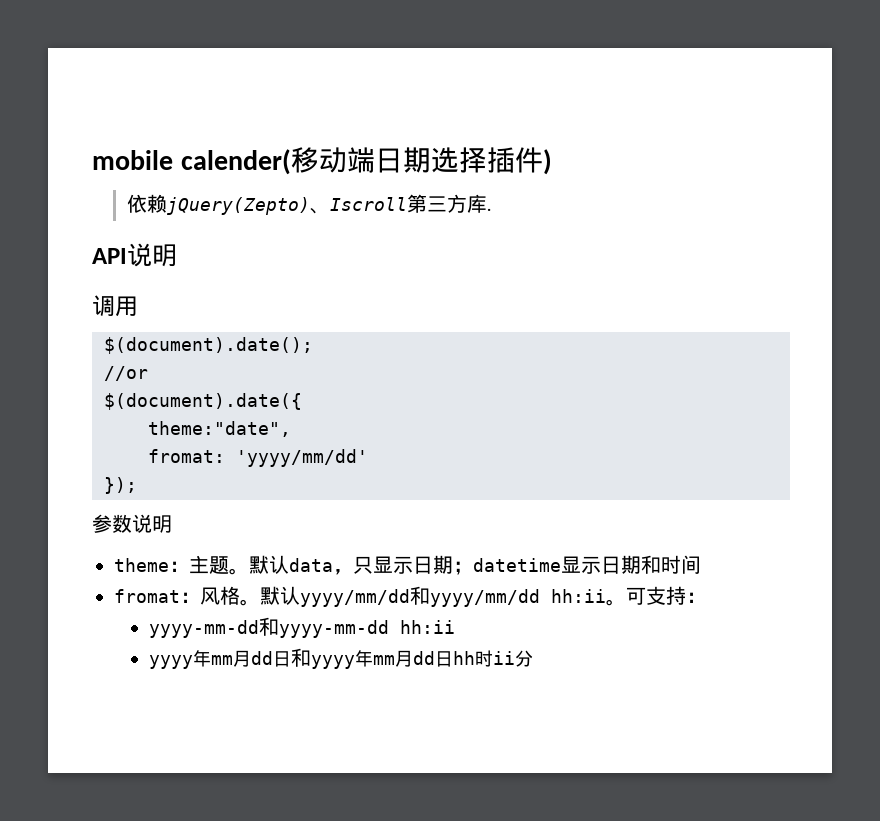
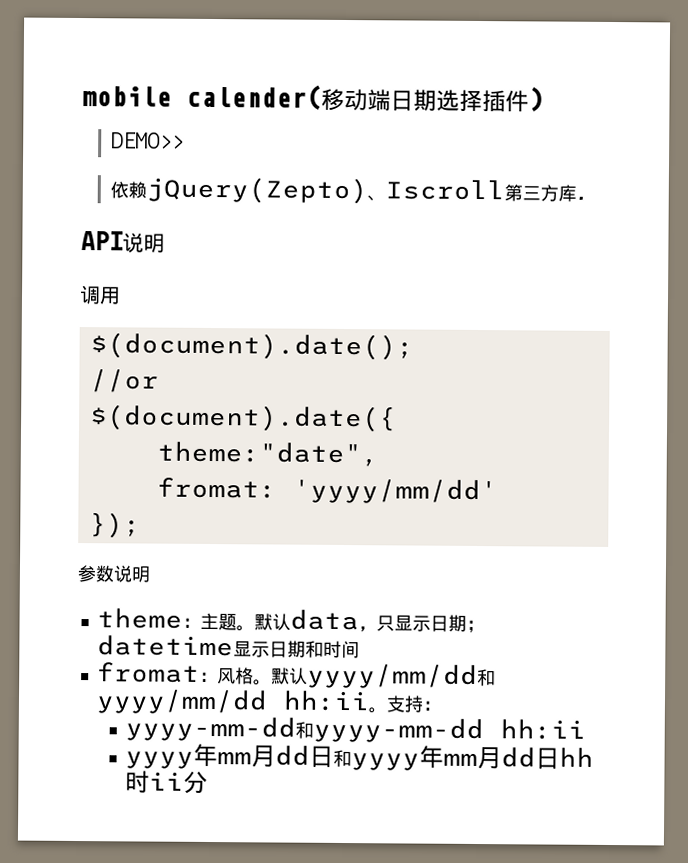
(552, 162) none -> [110,132,184,149] // DEMO>>
[626,587,646,605] 可 -> (387, 710) none

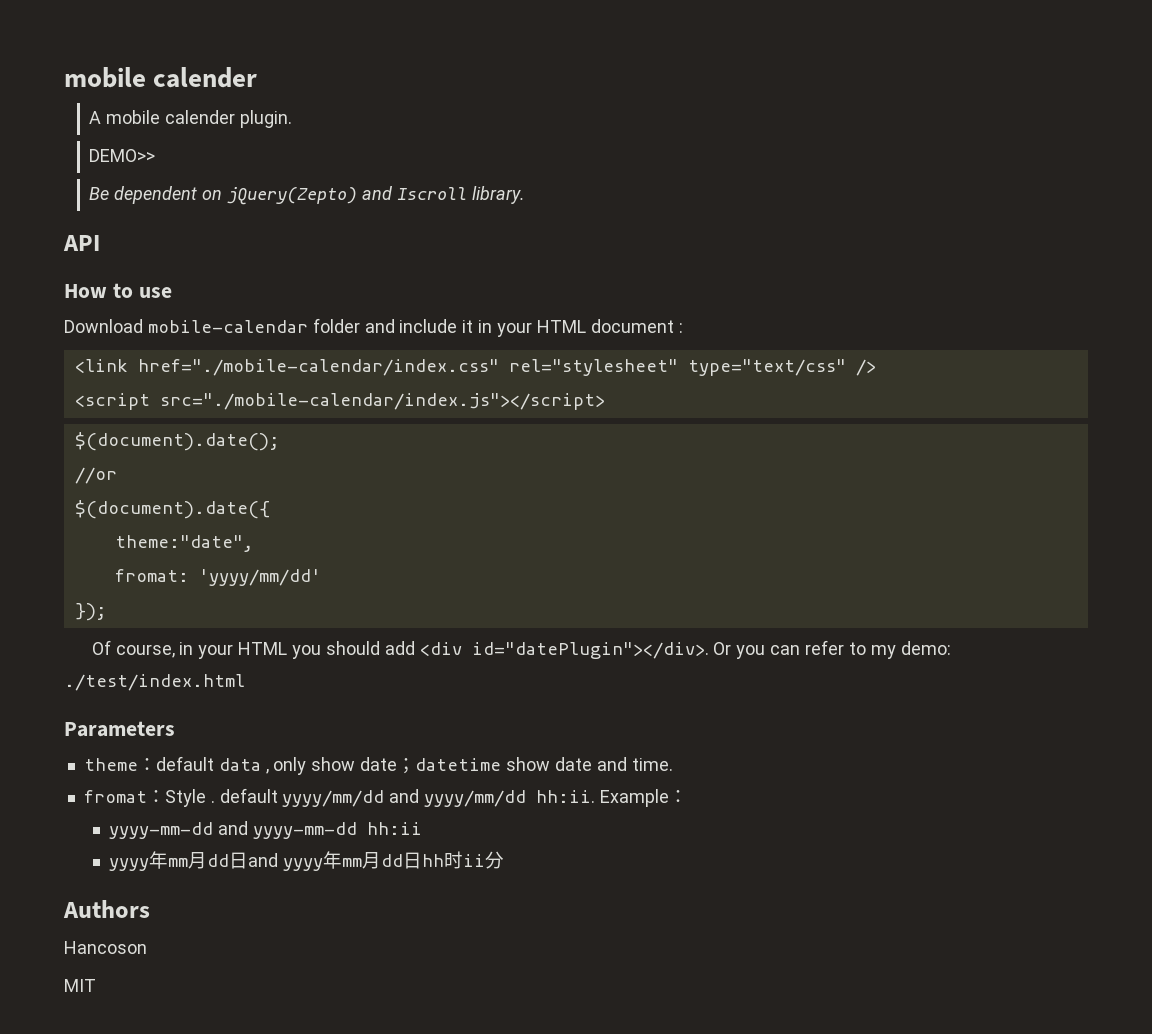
[81,83,544,113] [110,132,184,149] [109,176,589,205] [80,231,165,253] [79,285,121,305] mobile calender(移动端日期选择插件) // DEMO>> // 依赖jQuery(Zepto)、Iscroll第三方库. // API说明 // 调用 -> [64,67,258,88] [89,110,292,128] [89,149,156,162] [89,186,525,205] [63,235,100,251] [64,283,172,298] [64,318,683,337] [74,359,876,376] [74,393,605,410] mobile calender // A mobile calender plugin. // DEMO>> // Be dependent on jQuery(Zepto) and Iscroll library. // API // How to use // Download mobile-calendar folder and include it in your HTML document : // <link href="./mobile-calendar/index.css" rel="stylesheet" type="text/css" /> // <script src="./mobile-calendar/index.js"></script>
[77,565,150,583] [96,608,485,634] [96,635,360,659] [96,662,496,690] [95,689,424,715] 参数说明 // theme：主题。默认data，只显示日期；datetime显示日期和时间 // fromat：风格。默认yyyy/mm/dd和yyyy/mm/dd hh:ii。支持 -> [91,640,951,659] [64,674,245,691] [64,721,175,737] [83,756,673,775] [83,788,669,807] Of course, in your HTML you should add <div id="datePlugin"></div>. Or you can refer to my demo: ./test/index.html // Parameters // theme：default data , only show date；datetime show date and time. // fromat：Style . default yyyy/mm/dd and yyyy/mm/dd hh:ii. Example
[295,721,315,739] 和 -> [218,821,249,835] and
[333,749,353,768] 和 -> [248,853,279,867] and
(209, 782) none -> [63,900,150,918] [64,941,147,954] [64,979,96,992] // Authors // Hancoson // MIT

